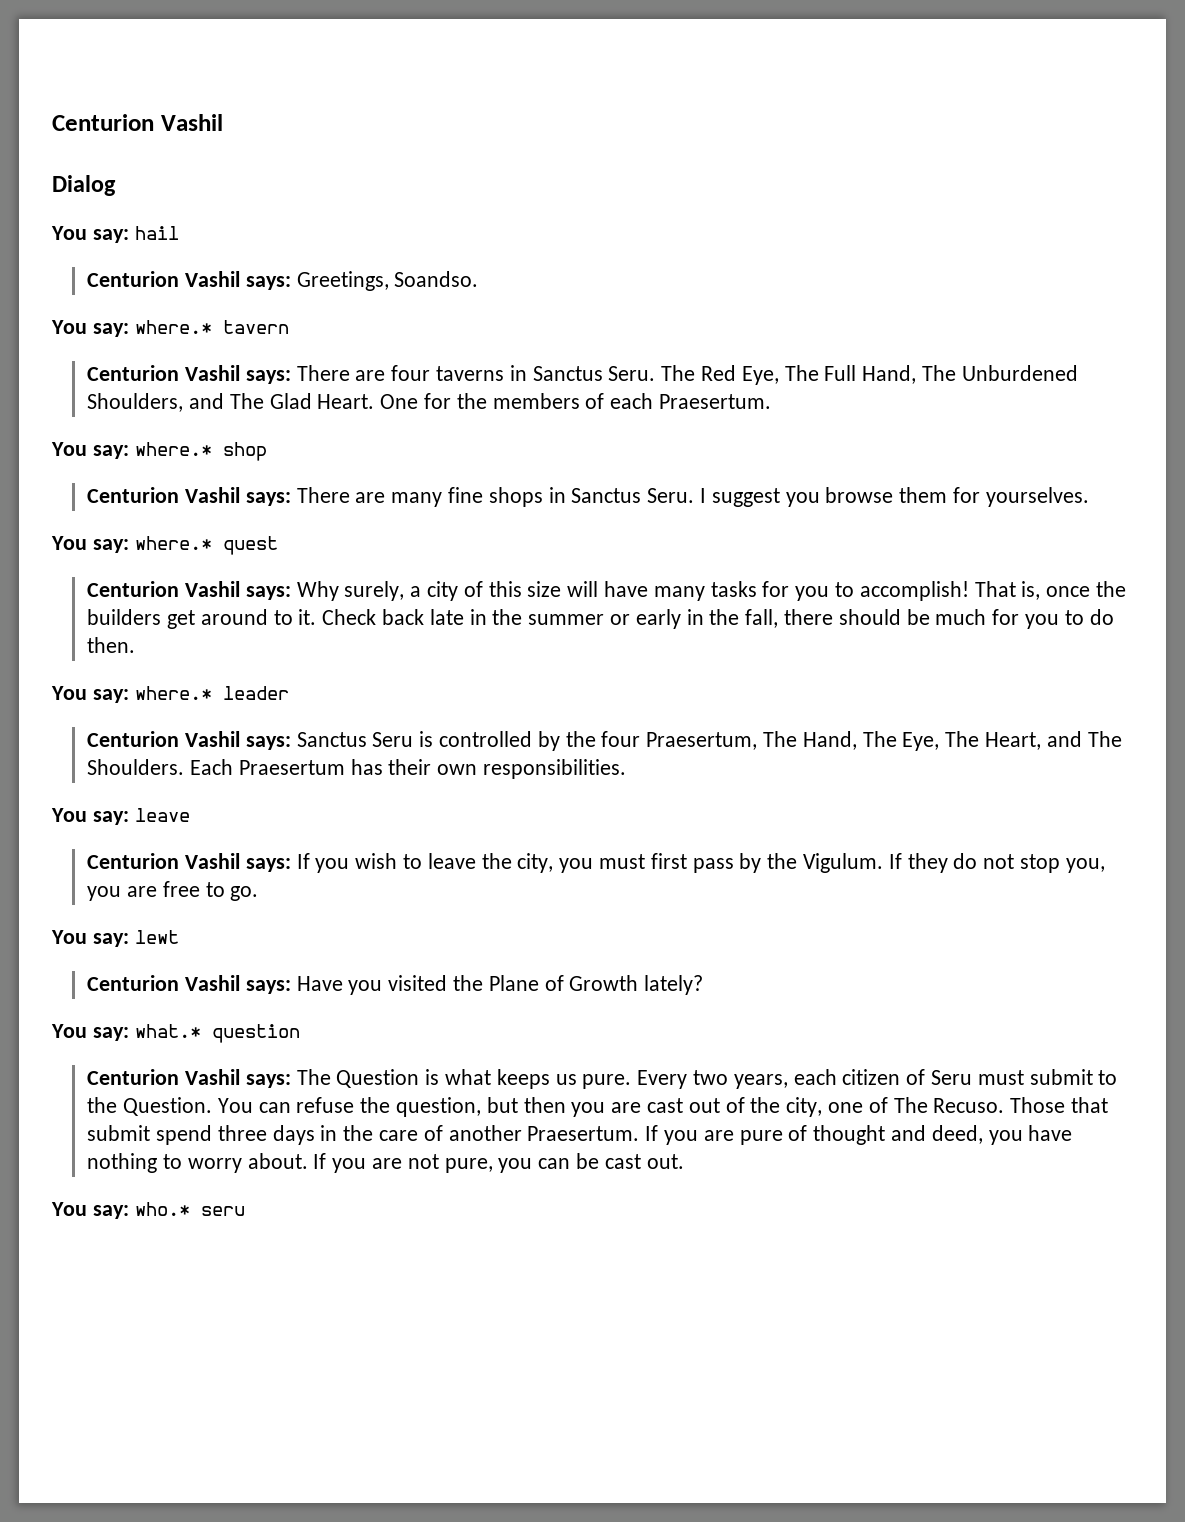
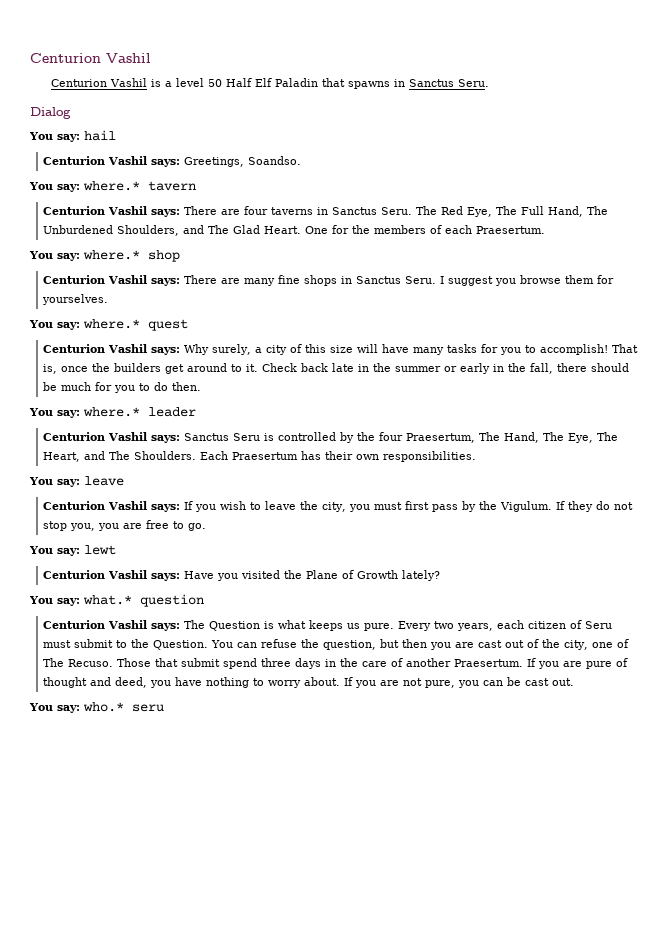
[52,114,223,131] Centurion Vashil -> [30,53,151,63] [51,78,490,89] Centurion Vashil // Centurion Vashil is a level 50 Half Elf Paladin that spawns in Sanctus Seru.

